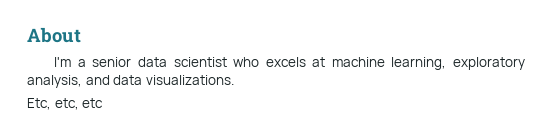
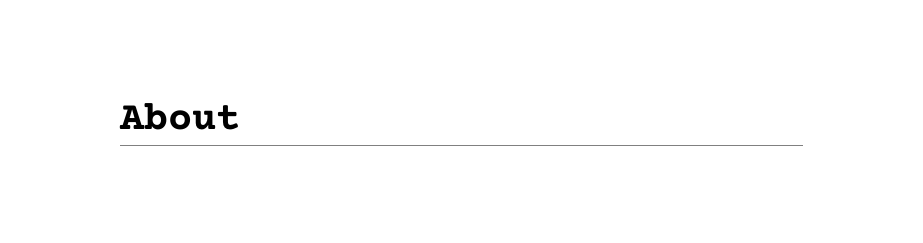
[54,57,525,70] [27,75,234,88] [27,98,104,110] // I'm a senior data scientist who excels at machine learning, exploratory analysis, and data visualizations. // Etc, etc, etc -> (240, 116) none

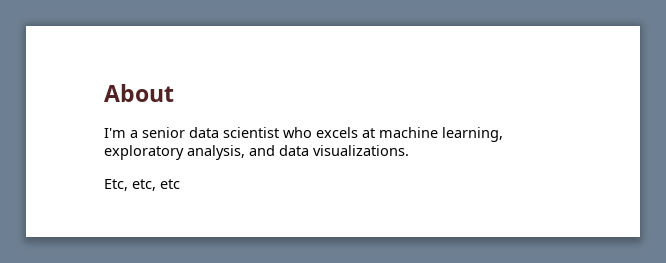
(240, 116) none -> [104,127,503,142] [104,145,409,160] [104,179,180,191] // I'm a senior data scientist who excels at machine learning, exploratory analysis, and data visualizations. // Etc, etc, etc

